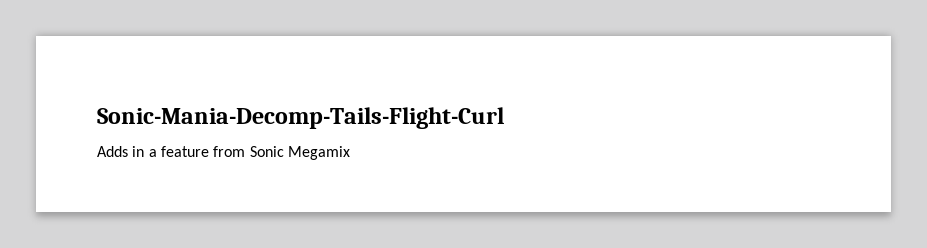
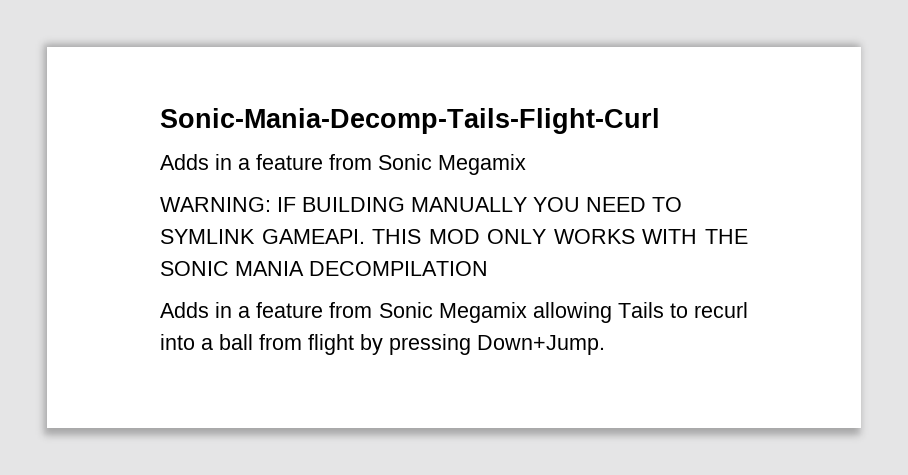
(350, 153) none -> [160,197,682,212] [160,229,748,244] [160,261,488,276] [160,302,749,323] [160,334,605,355] // WARNING: IF BUILDING MANUALLY YOU NEED TO SYMLINK GAMEAPI. THIS MOD ONLY WORKS WITH THE SONIC MANIA DECOMPILATION // Adds in a feature from Sonic Megamix allowing Tails to recurl into a ball from flight by pressing Down+Jump.

